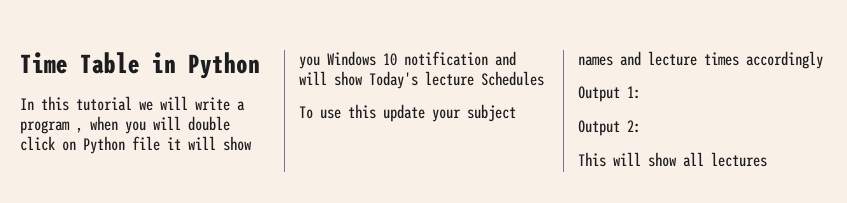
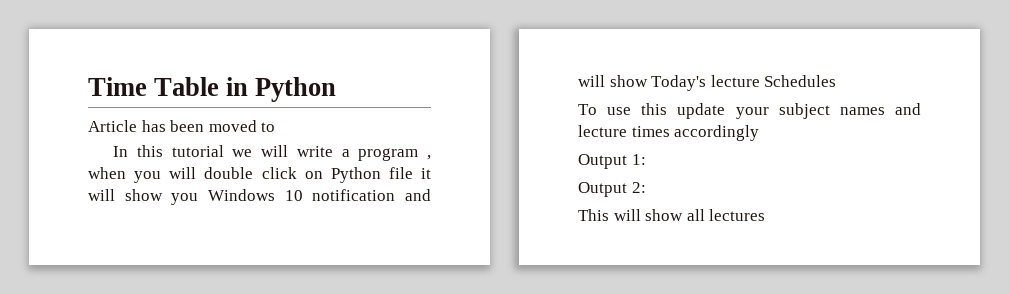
(260, 65) none -> [88,120,276,132] // Article has been moved to

